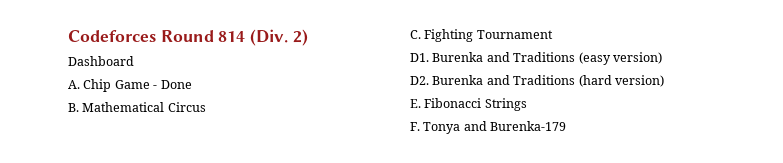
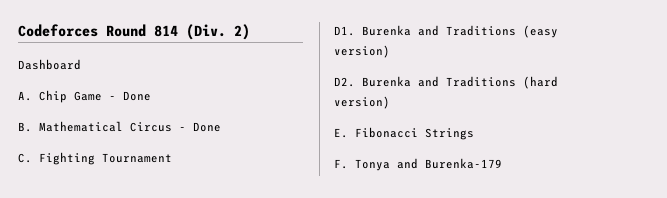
(206, 107) none -> [179,122,221,132] - Done

